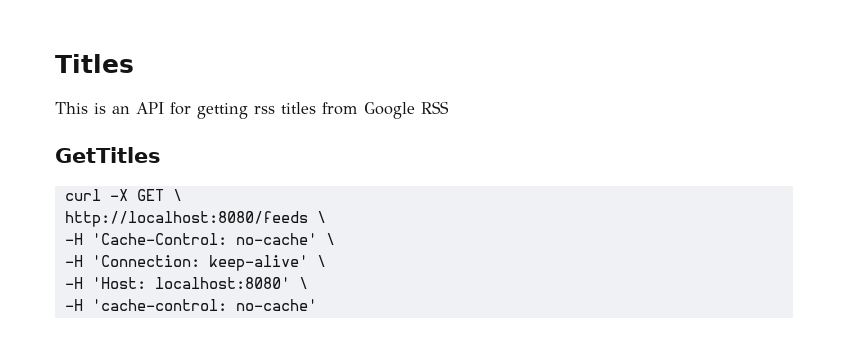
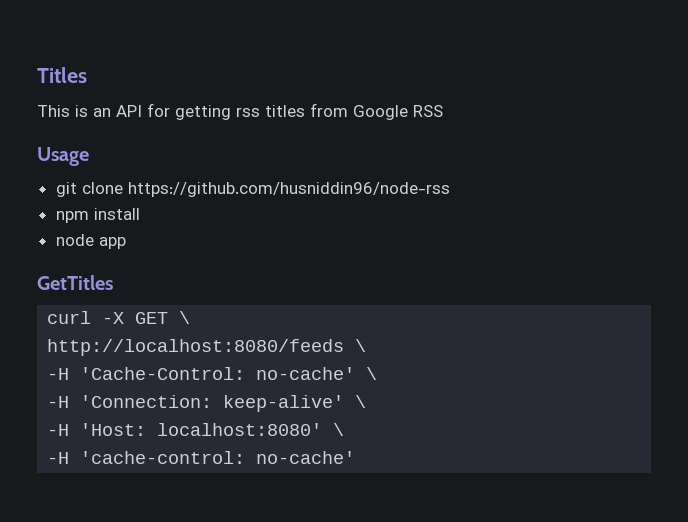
(449, 107) none -> [37,147,89,166] [55,182,450,197] [55,208,140,223] [55,234,126,249] // Usage // git clone https://github.com/husniddin96/node-rss // npm install // node app

